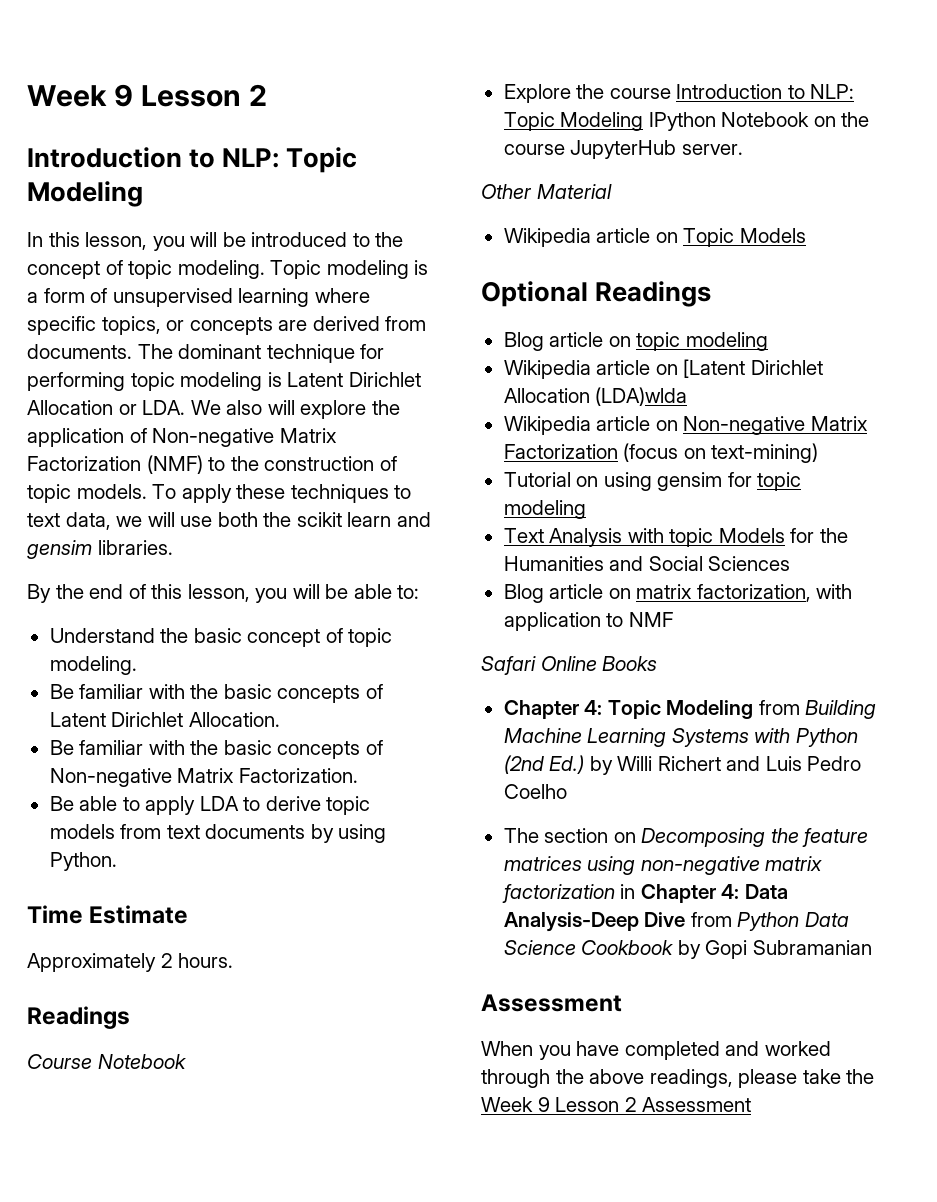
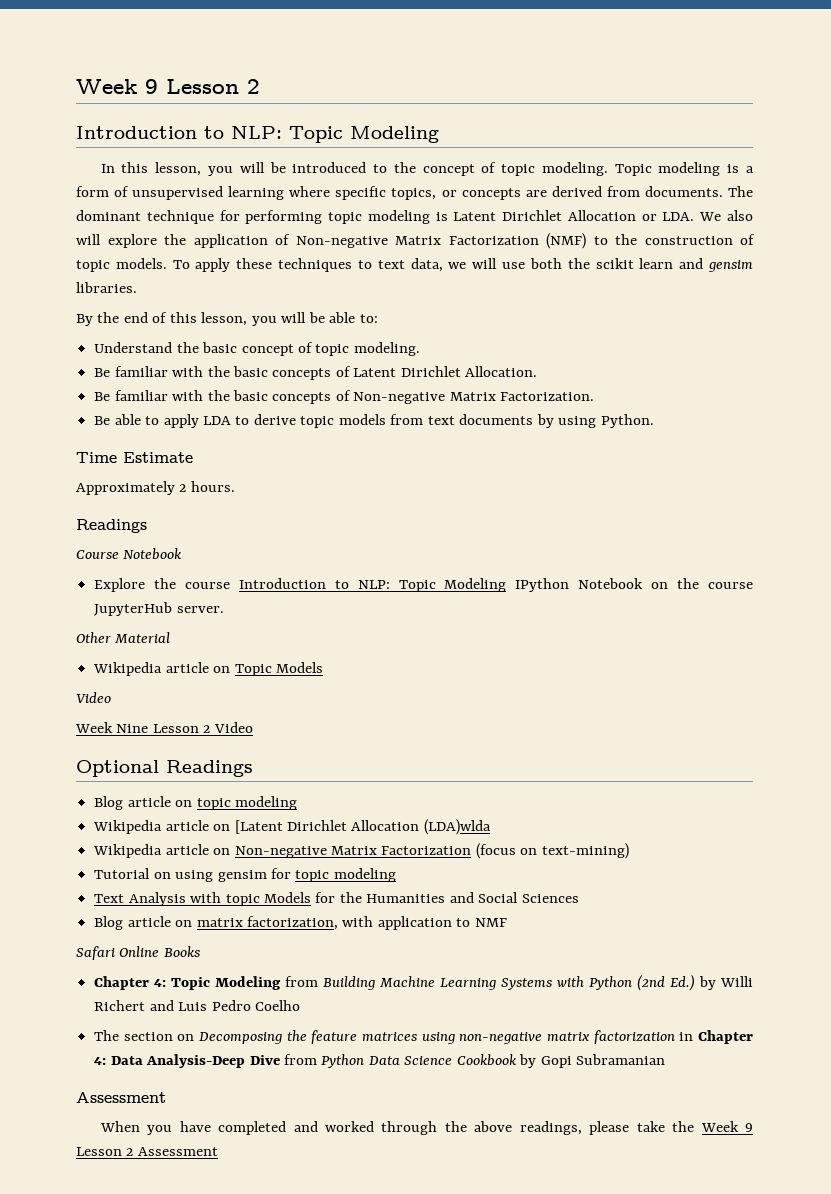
(806, 235) none -> [76,692,111,703] [75,722,253,733] // Video // Week Nine Lesson 2 Video

